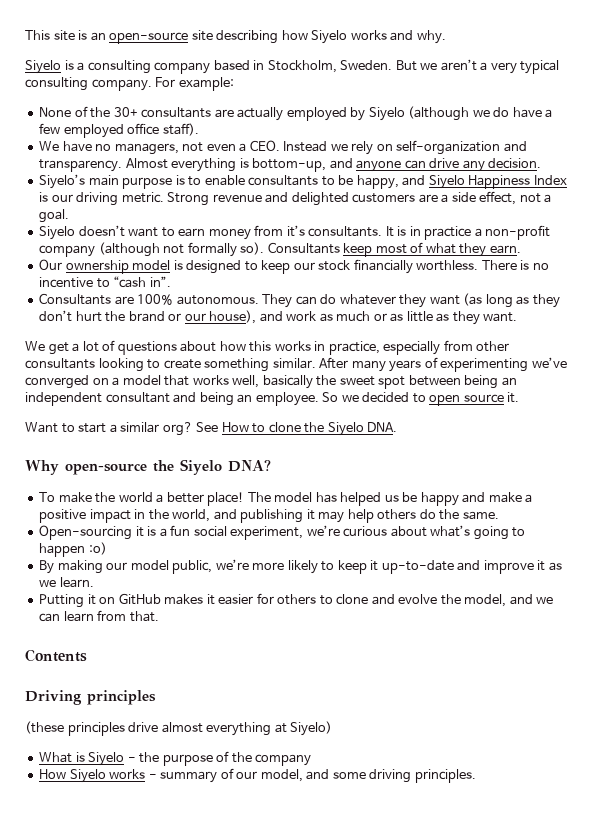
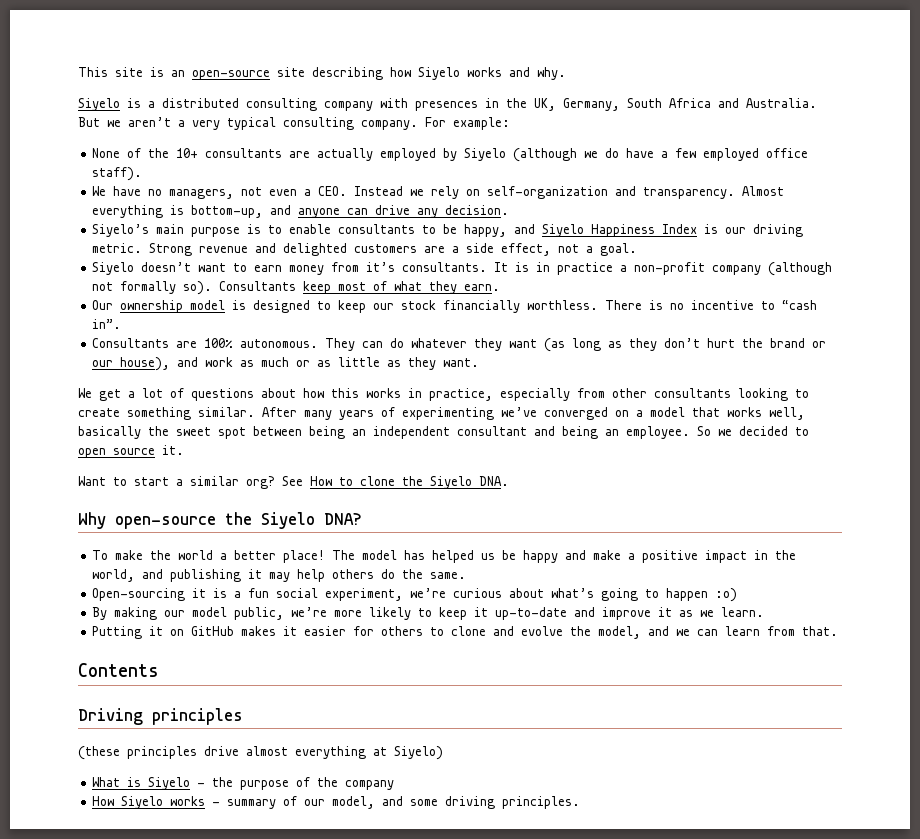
(85, 66) none -> [162,98,239,108] distributed
[213,60,393,73] based in Stockholm, Sweden. -> [380,98,817,111] with presences in the UK, Germany, South Africa and Australia.
[113,107,138,117] 30+ -> [176,148,199,158] 10+

